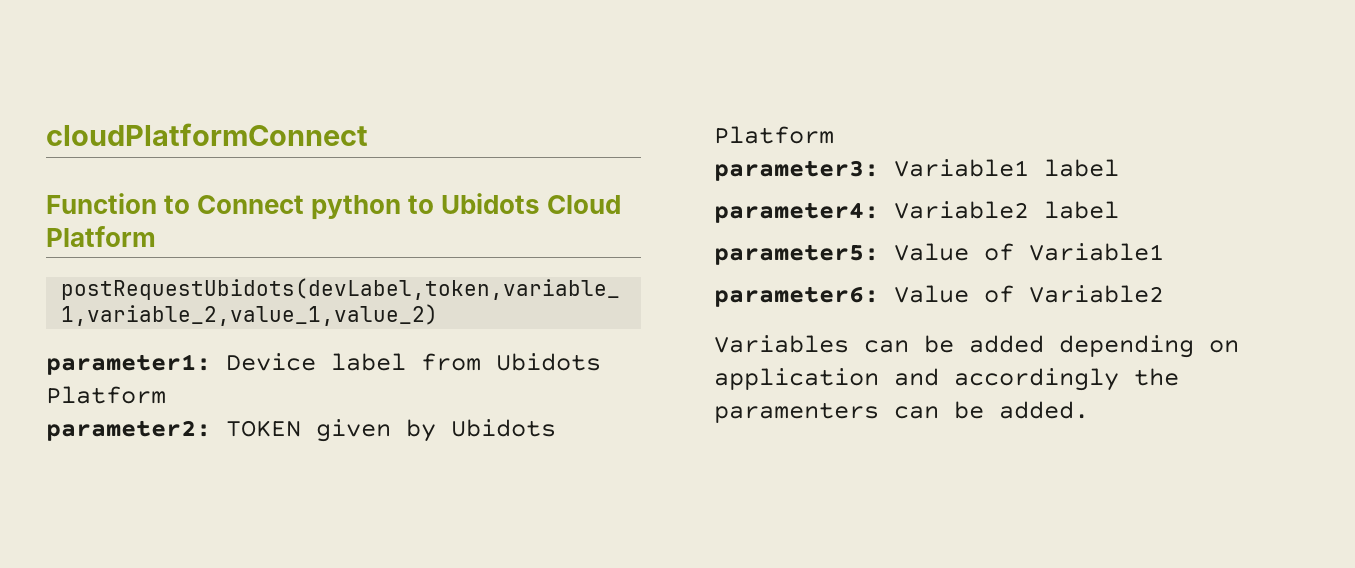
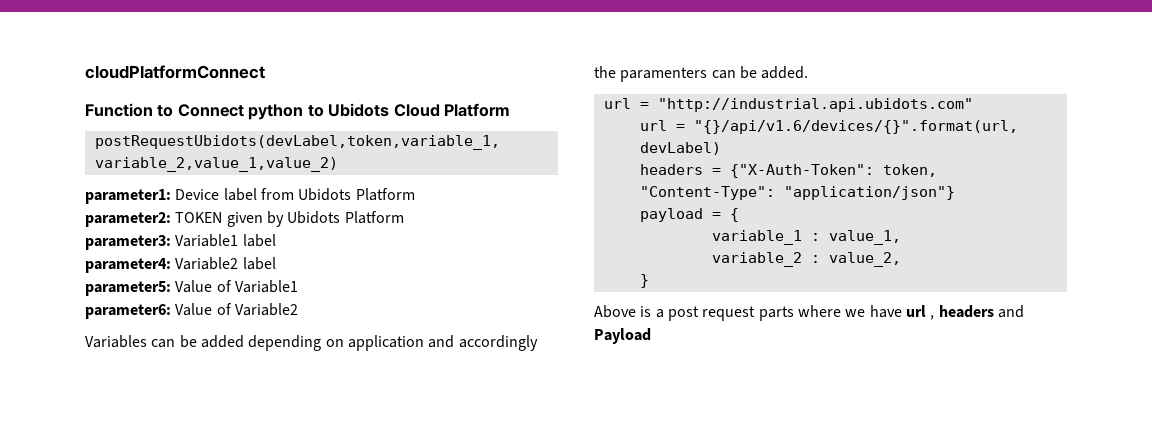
(1089, 410) none -> [603,98,973,112] [639,120,1018,134] [639,142,721,155] [639,164,937,178] [639,186,955,200] [639,208,739,222] [711,230,901,245] [711,252,901,267] [639,274,649,288] [594,305,1024,321] [594,328,651,344] // url = "http://industrial.api.ubidots.com" // url = "{}/api/v1.6/devices/{}".format(url, devLabel) // headers = {"X-Auth-Token": token, "Content-Type": "application/json"} // payload = { // variable_1 : value_1, // variable_2 : value_2, // } // Above is a post request parts where we have url , headers and Payload

